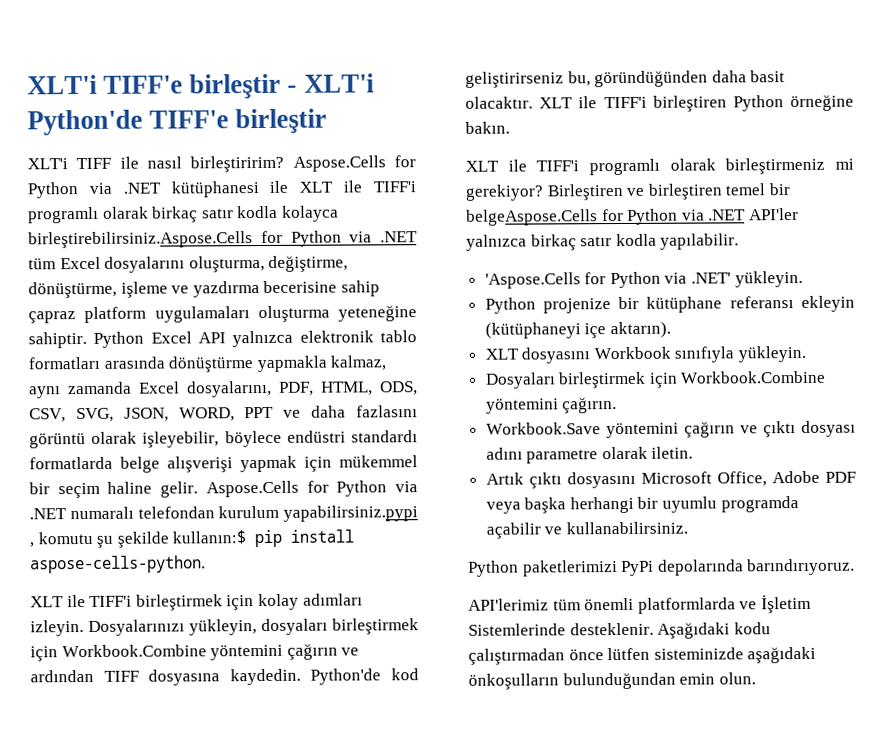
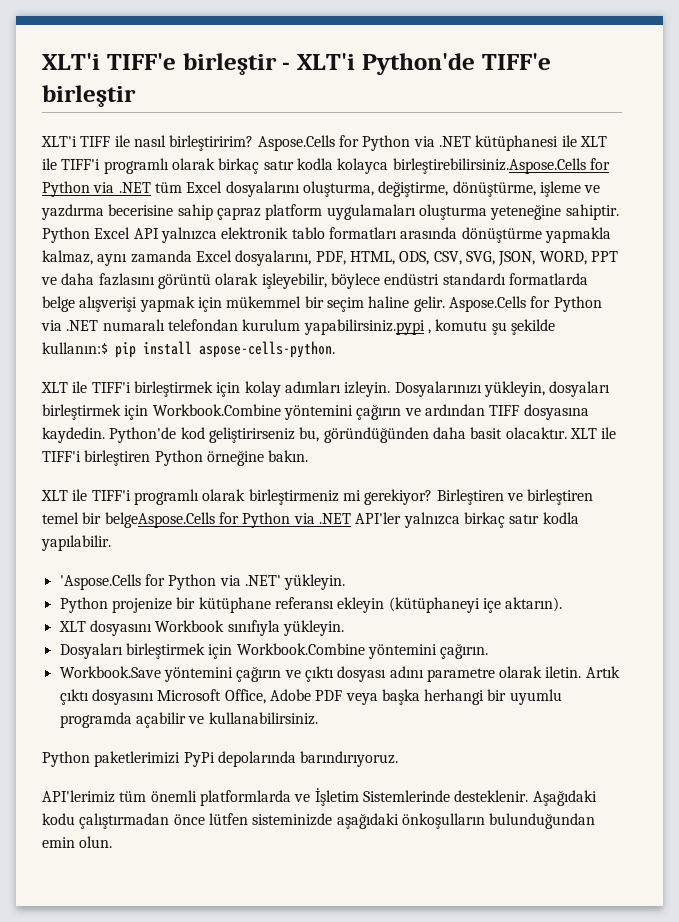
(694, 452) // -> (582, 672) none

